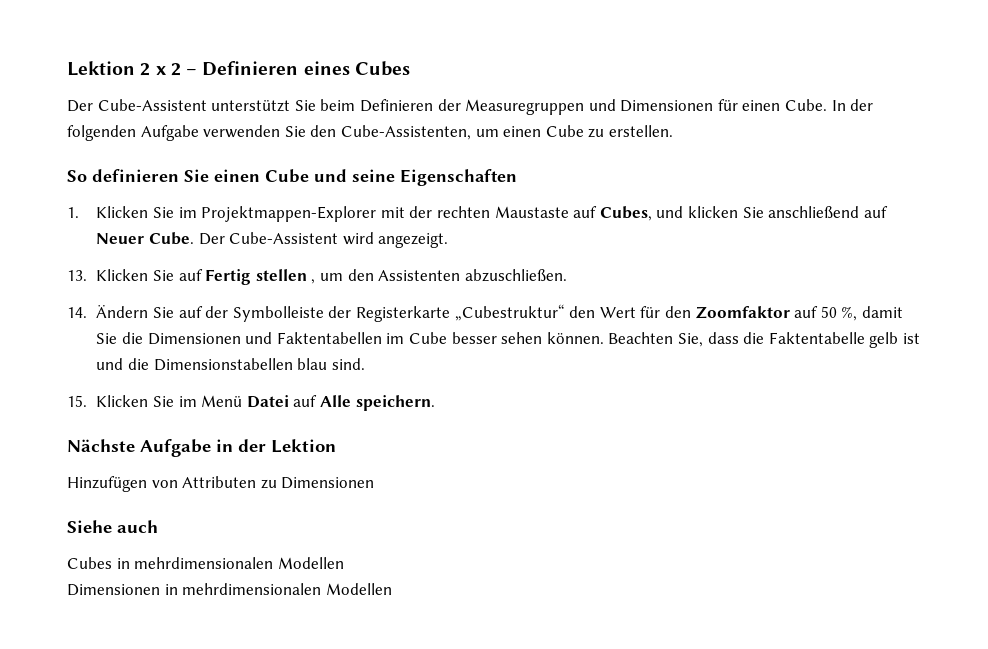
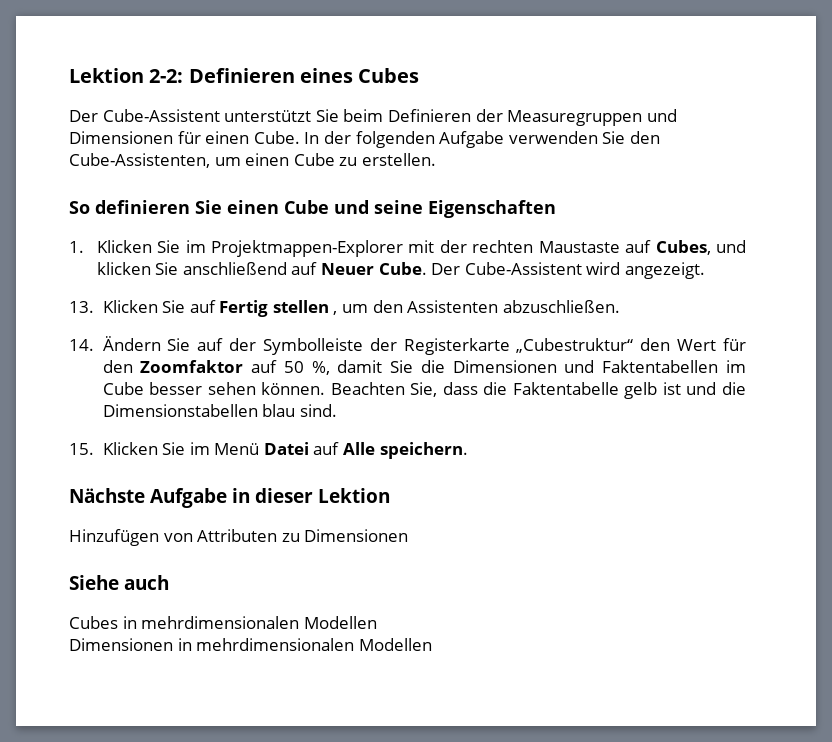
[67,61,198,76] Lektion 2 x 2 – -> [69,68,184,83] Lektion 2-2:
[238,439,266,452] der -> [255,488,313,503] dieser

